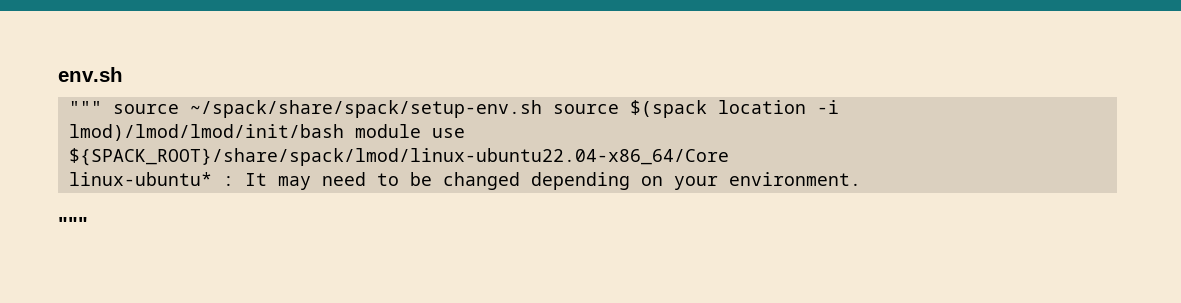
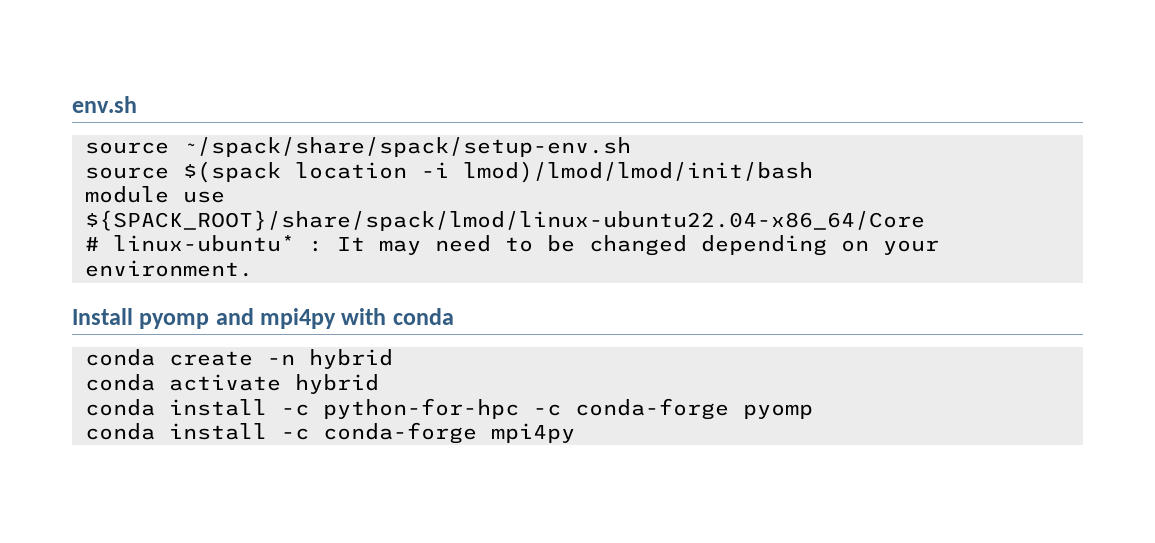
[69,101,103,114] """ -> (137, 104) none
(543, 109) none -> (631, 147) //
(345, 132) none -> (813, 172) //
(730, 157) none -> [84,237,99,251] #
[58,217,88,231] """ -> [72,308,454,329] [84,349,393,369] [84,374,379,394] [84,398,813,420] [84,422,575,444] Install pyomp and mpi4py with conda // conda create -n hybrid // conda activate hybrid // conda install -c python-for-hpc -c conda-forge pyomp // conda install -c conda-forge mpi4py

